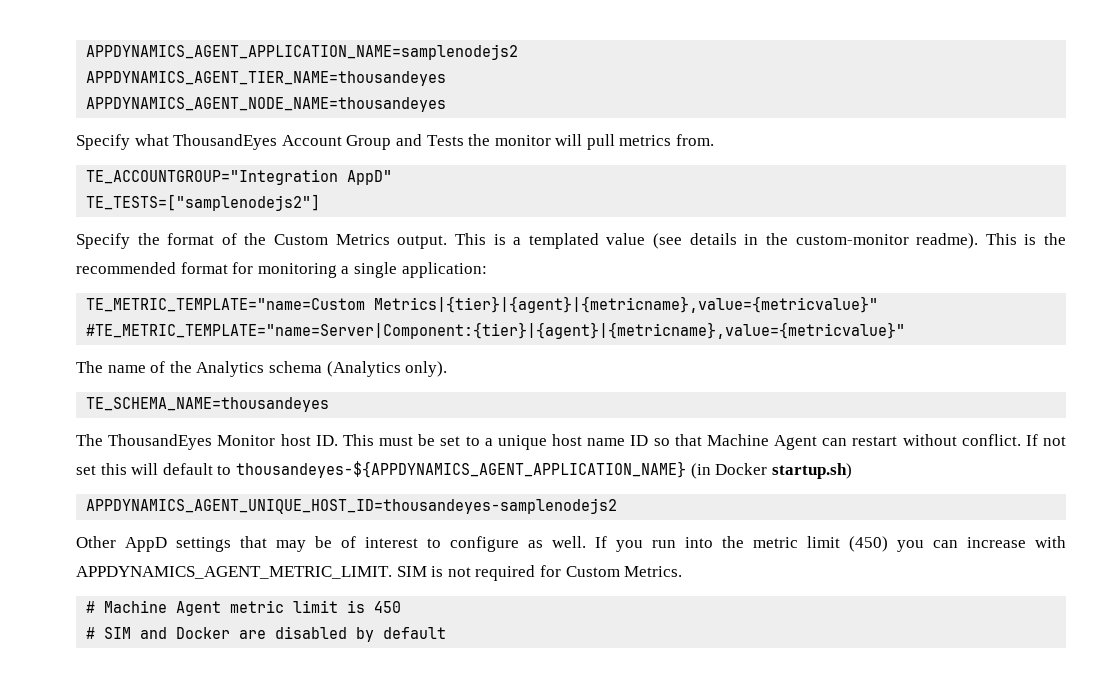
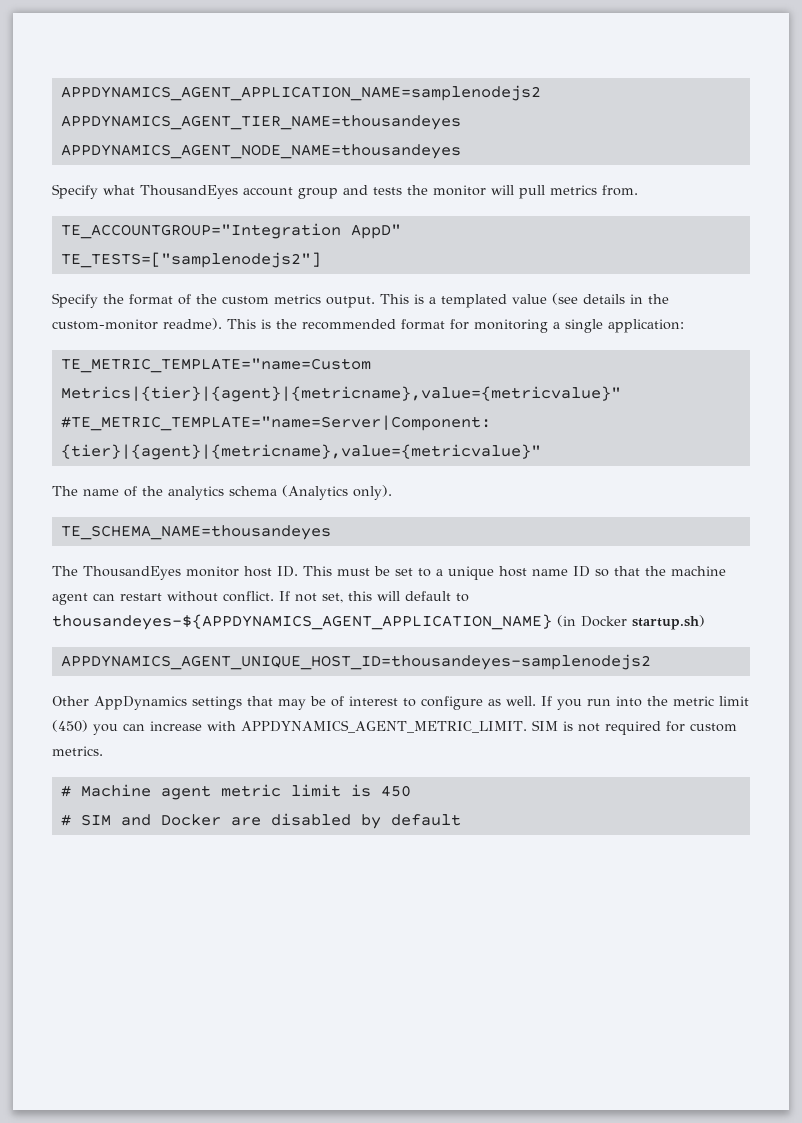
[281,134,464,150] Account Group and Tests -> [243,185,402,199] account group and tests
[274,234,390,245] Custom Metrics -> [222,294,321,305] custom metrics
[196,361,265,377] Analytics -> [168,486,224,500] analytics
[217,435,276,446] Monitor -> [186,566,239,577] monitor
[706,434,817,450] Machine Agent -> [645,566,726,576] [52,593,88,605] the machine agent
[76,465,96,475] set -> [322,593,343,603] set,
[125,537,167,552] AppD -> [94,696,187,710] AppDynamics
[565,566,683,577] Custom Metrics. -> [689,723,737,732] [52,746,103,756] custom metrics.
[176,601,222,616] Agent -> [160,785,211,800] agent

